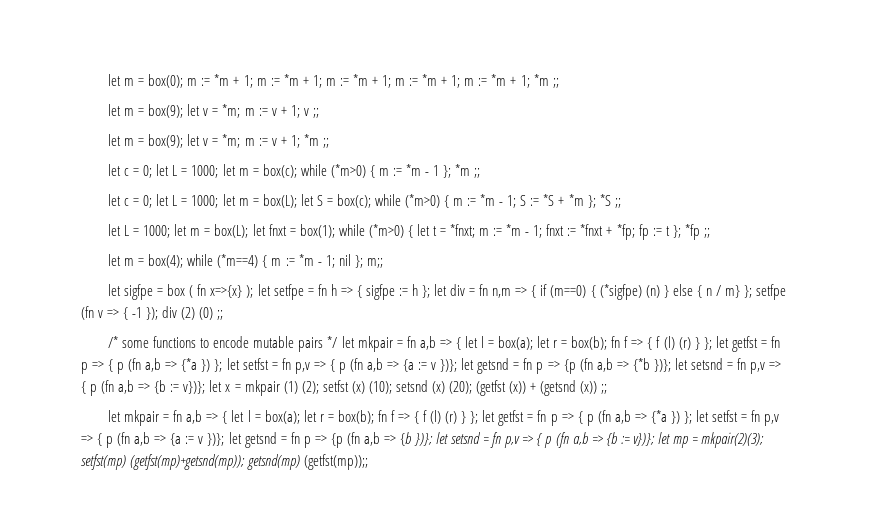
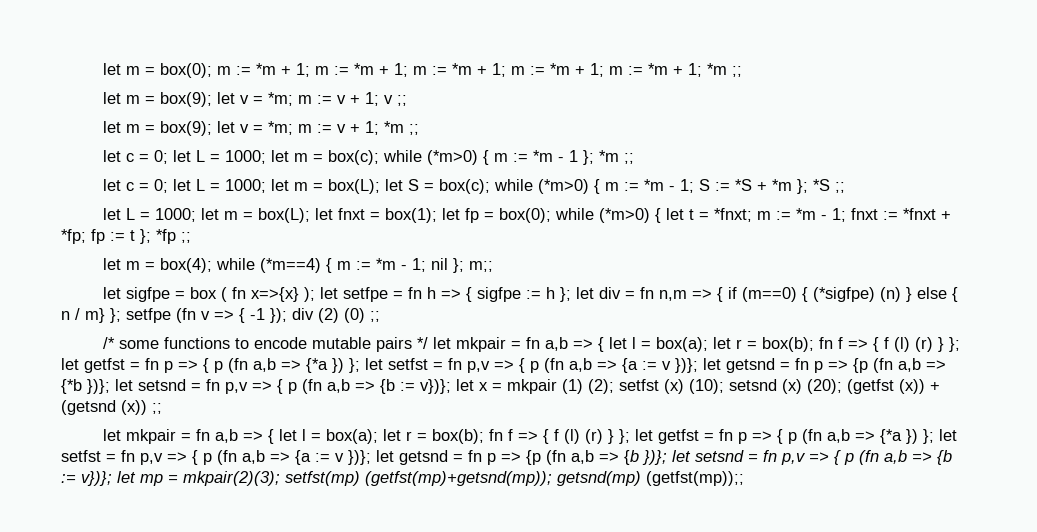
(335, 231) none -> [442,208,552,223] let fp = box(0);

